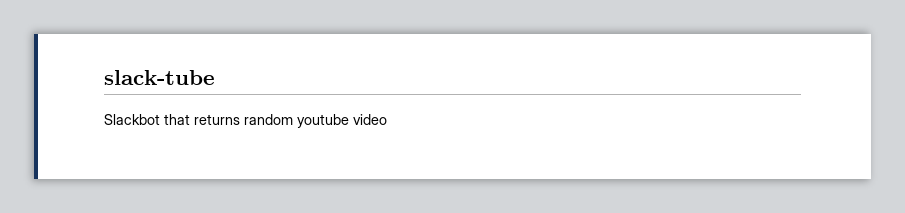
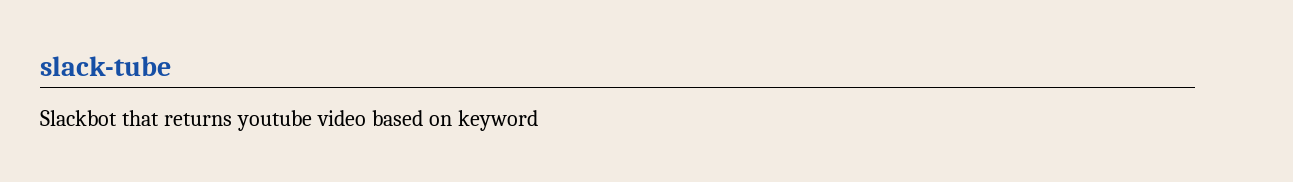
[244,114,293,125] random -> (232, 119) none
(387, 119) none -> [371,110,538,131] based on keyword

